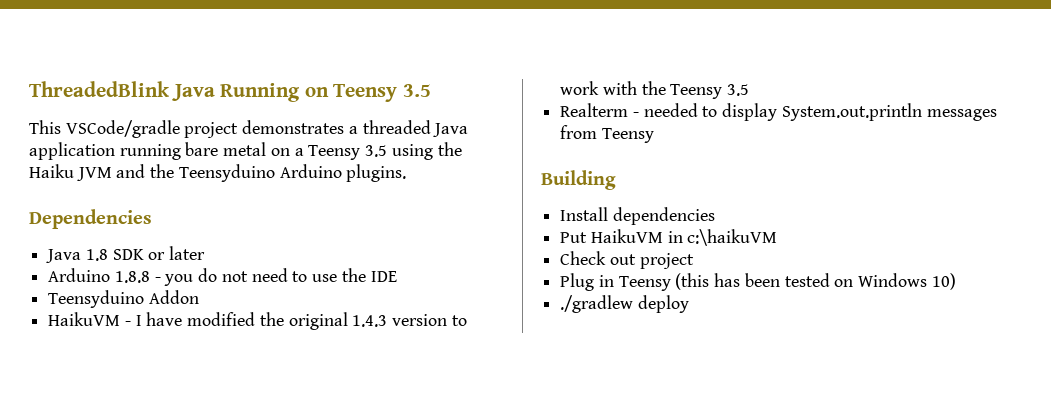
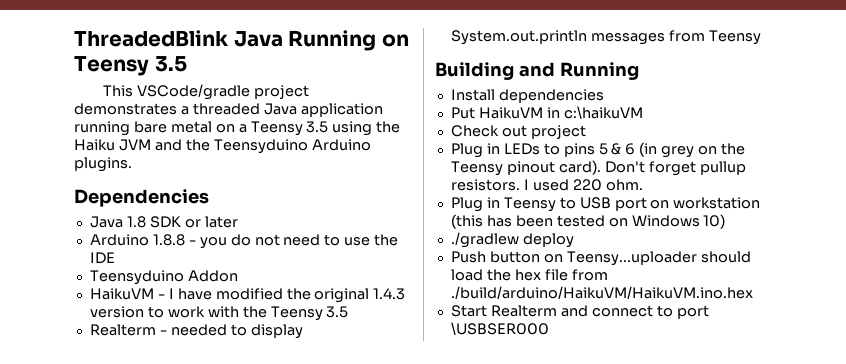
(616, 180) none -> [518,62,639,80] and Running
[618,276,671,291] Teensy -> [503,142,746,158] [450,160,746,176] [450,179,643,191] [450,197,761,212] LEDs to pins 5 & 6 (in grey on the Teensy pinout card). Don't forget pullup resistors. I used 220 ohm. // Plug in Teensy to USB port on workstation
(689, 304) none -> [450,251,751,266] [450,269,608,281] [450,286,753,299] [450,305,709,319] [450,322,549,335] // Push button on Teensy...uploader should load the hex file from ./build/arduino/HaikuVM/HaikuVM.ino.hex // Start Realterm and connect to port \USBSER000

